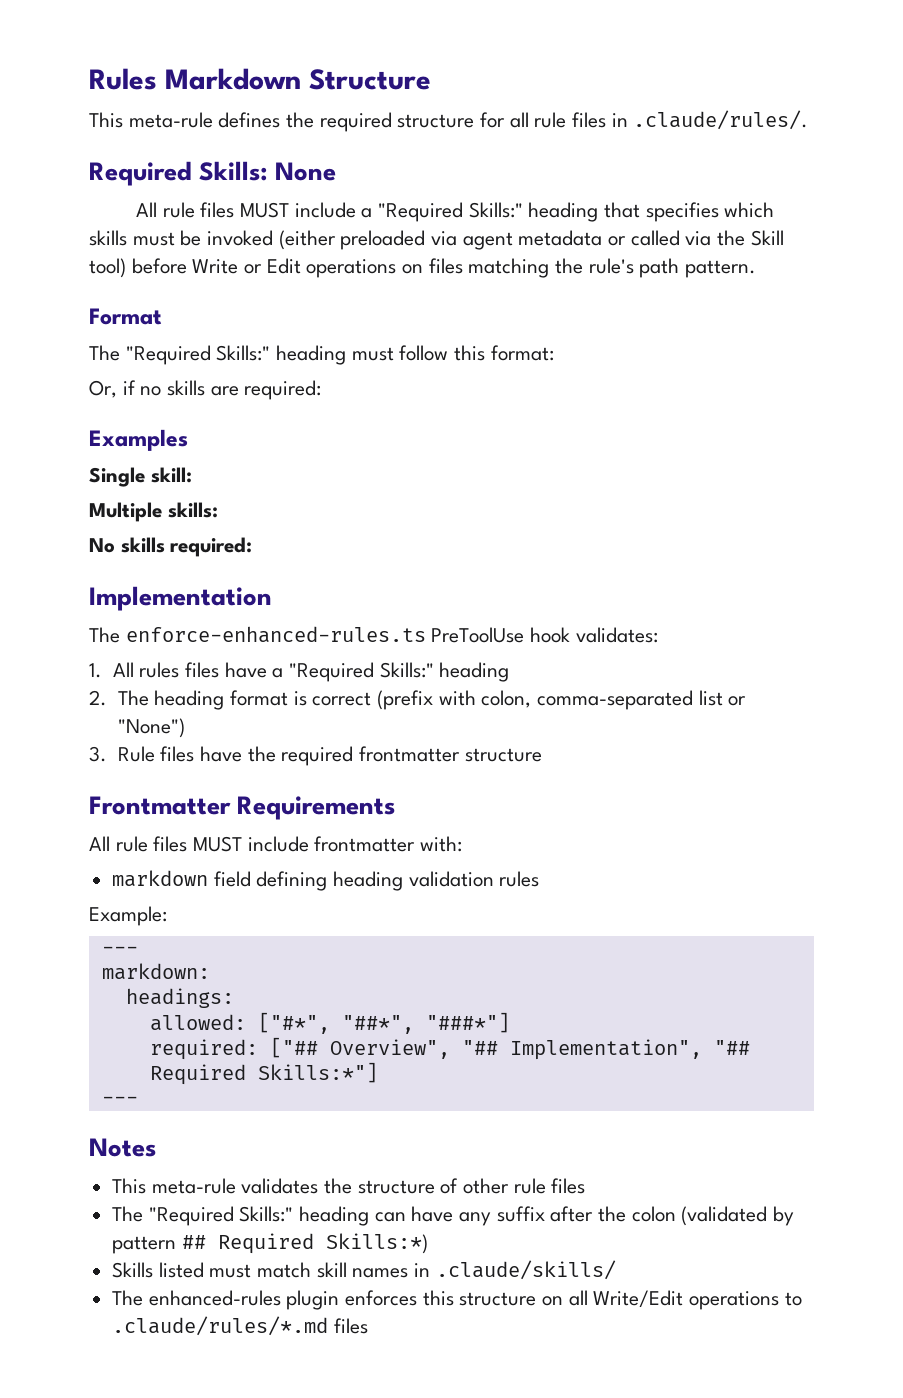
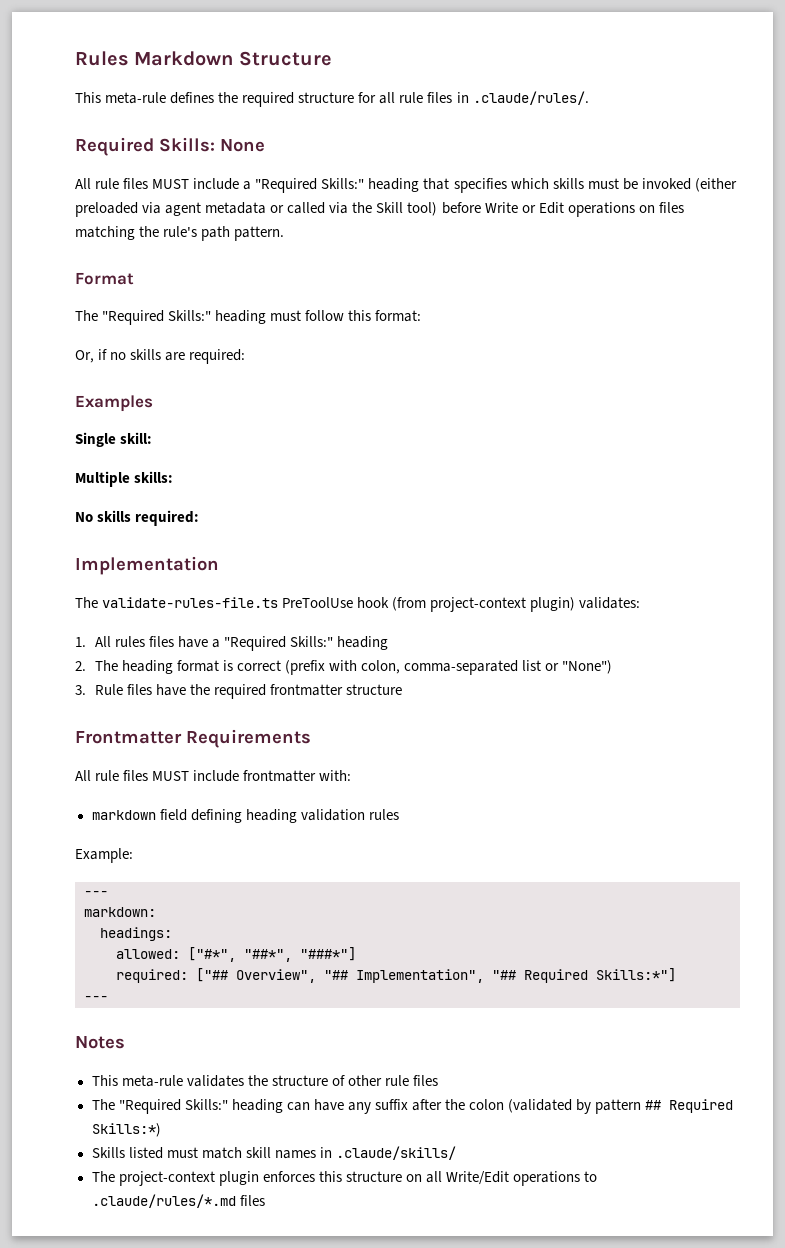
[125,626,426,643] enforce-enhanced-rules.ts -> [102,597,279,608] validate-rules-file.ts
(571, 635) none -> [392,597,576,612] (from project-context plugin)
[148,1290,281,1306] enhanced-rules -> [118,1171,215,1186] project-context

